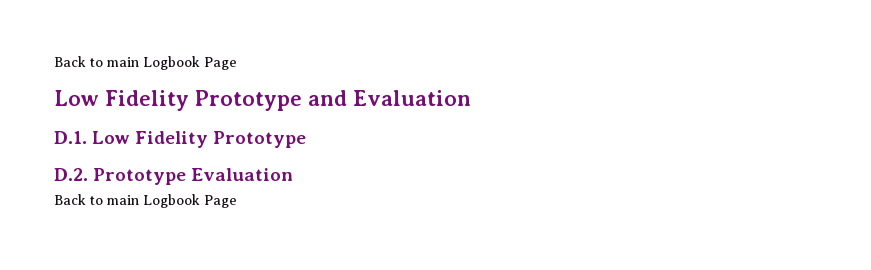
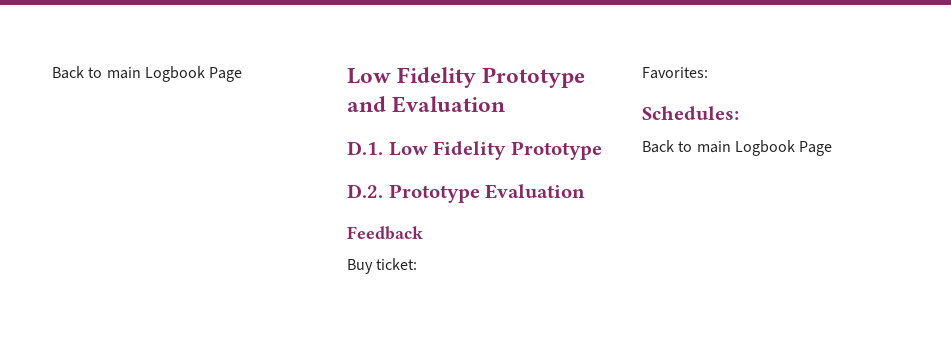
(294, 174) none -> [347,226,423,240] [347,258,418,274] [642,67,708,79] [642,106,739,120] // Feedback // Buy ticket: // Favorites: // Schedules:

